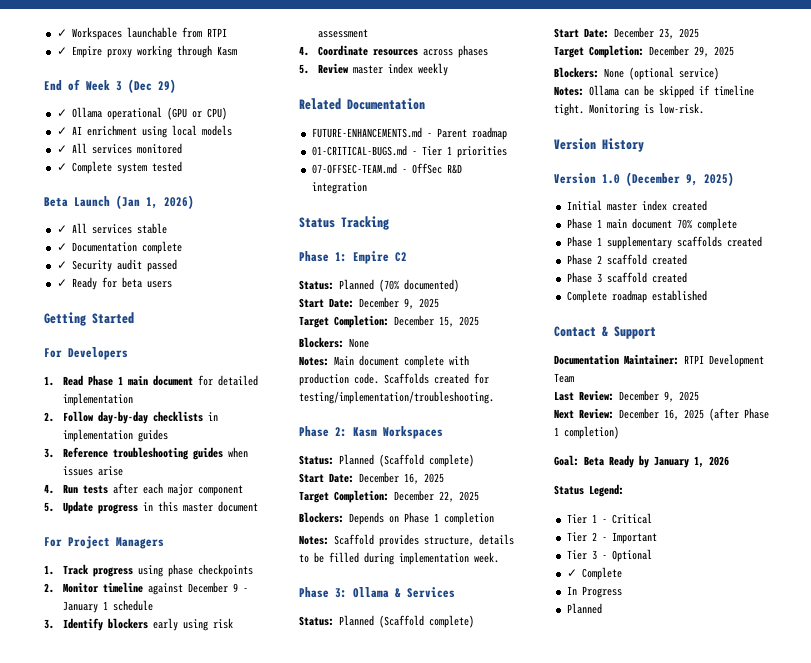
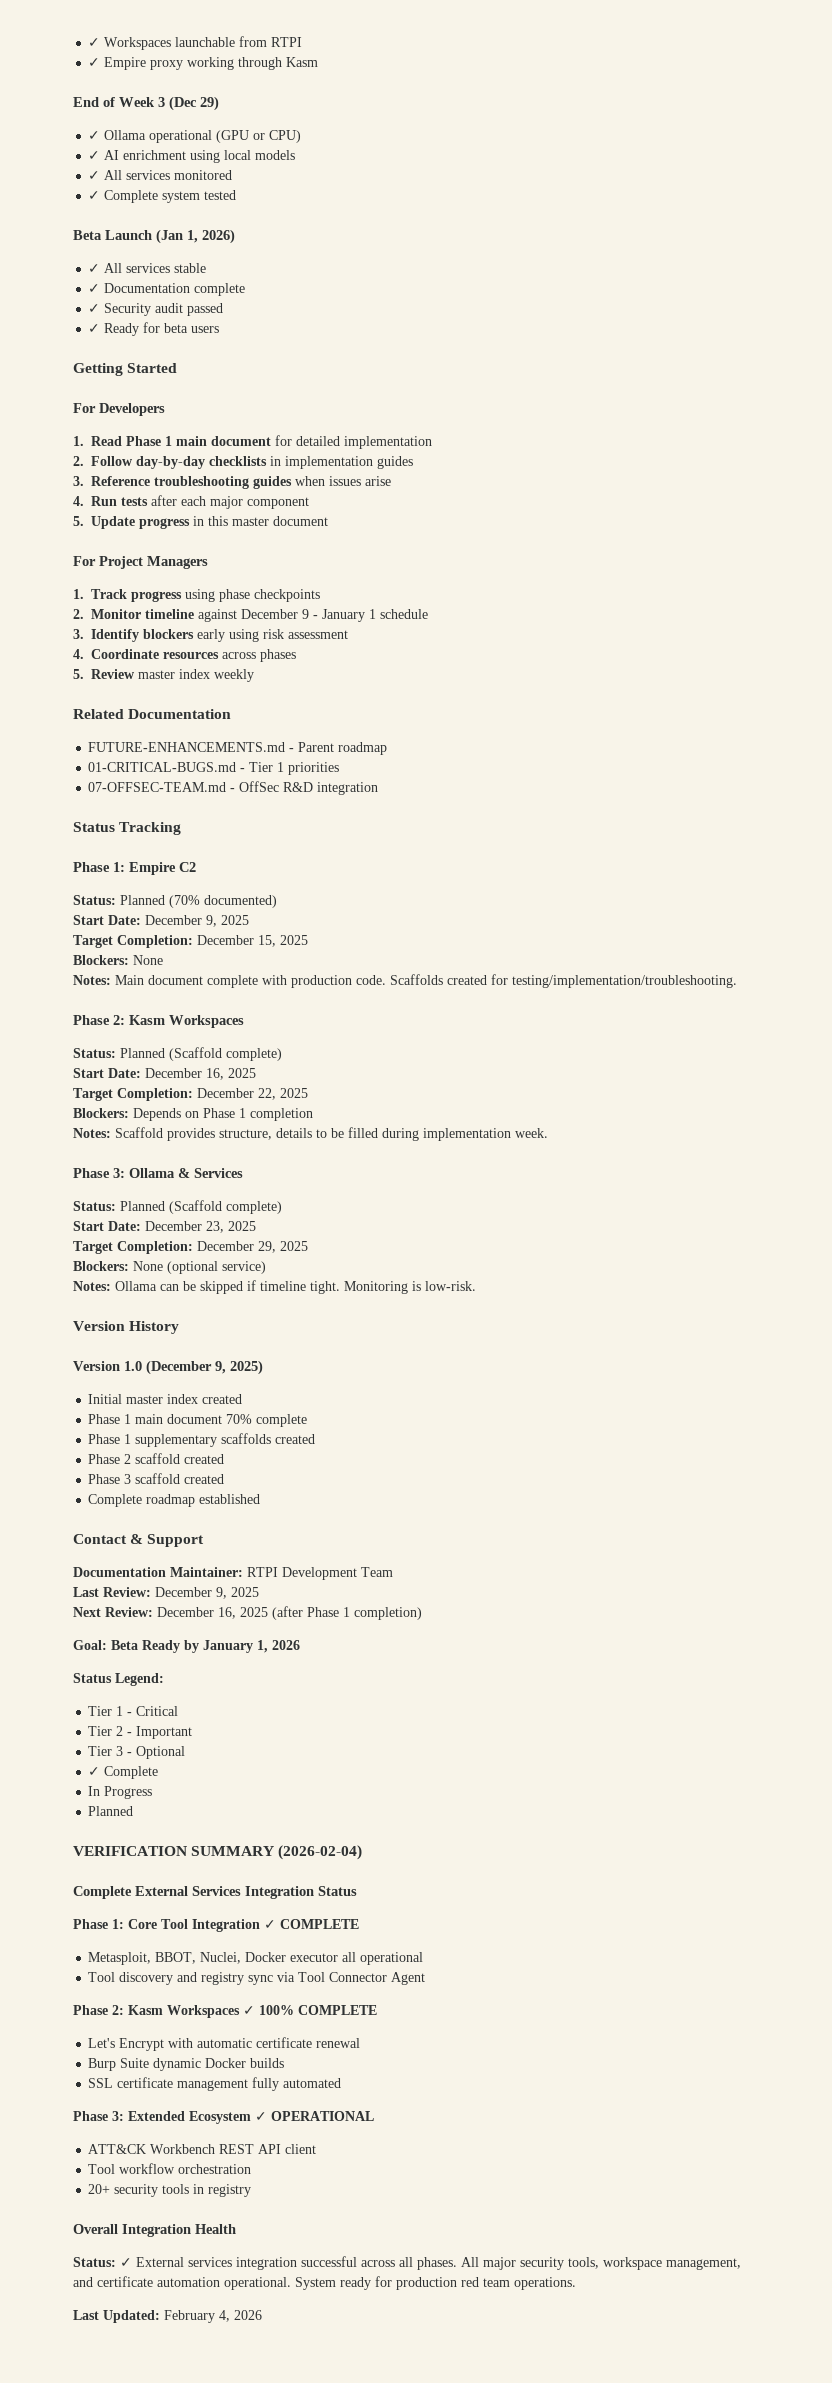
(602, 608) none -> [73,1845,363,1860] [73,1886,357,1899] [73,1919,359,1932] [88,1952,424,1965] [88,1972,426,1985] [73,2005,377,2018] [88,2037,361,2051] [88,2058,285,2071] [88,2077,342,2091] [73,2111,374,2124] [88,2144,317,2154] [88,2163,252,2174] [88,2184,252,2197] [73,2224,236,2237] [73,2256,741,2270] [73,2276,576,2290] [73,2310,262,2323] // VERIFICATION SUMMARY (2026-02-04) // Complete External Services Integration Status // Phase 1: Core Tool Integration ✓ COMPLETE // Metasploit, BBOT, Nuclei, Docker executor all operational // Tool discovery and registry sync via Tool Connector Agent // Phase 2: Kasm Workspaces ✓ 100% COMPLETE // Let's Encrypt with automatic certificate renewal // Burp Suite dynamic Docker builds // SSL certificate management fully automated // Phase 3: Extended Ecosystem ✓ OPERATIONAL // ATT&CK Workbench REST API client // Tool workflow orchestration // 20+ security tools in registry // Overall Integration Health // Status: ✓ External services integration successful across all phases. All major security tools, workspace management, and certificate automation operational. System ready for production red team operations. // Last Updated: February 4, 2026

